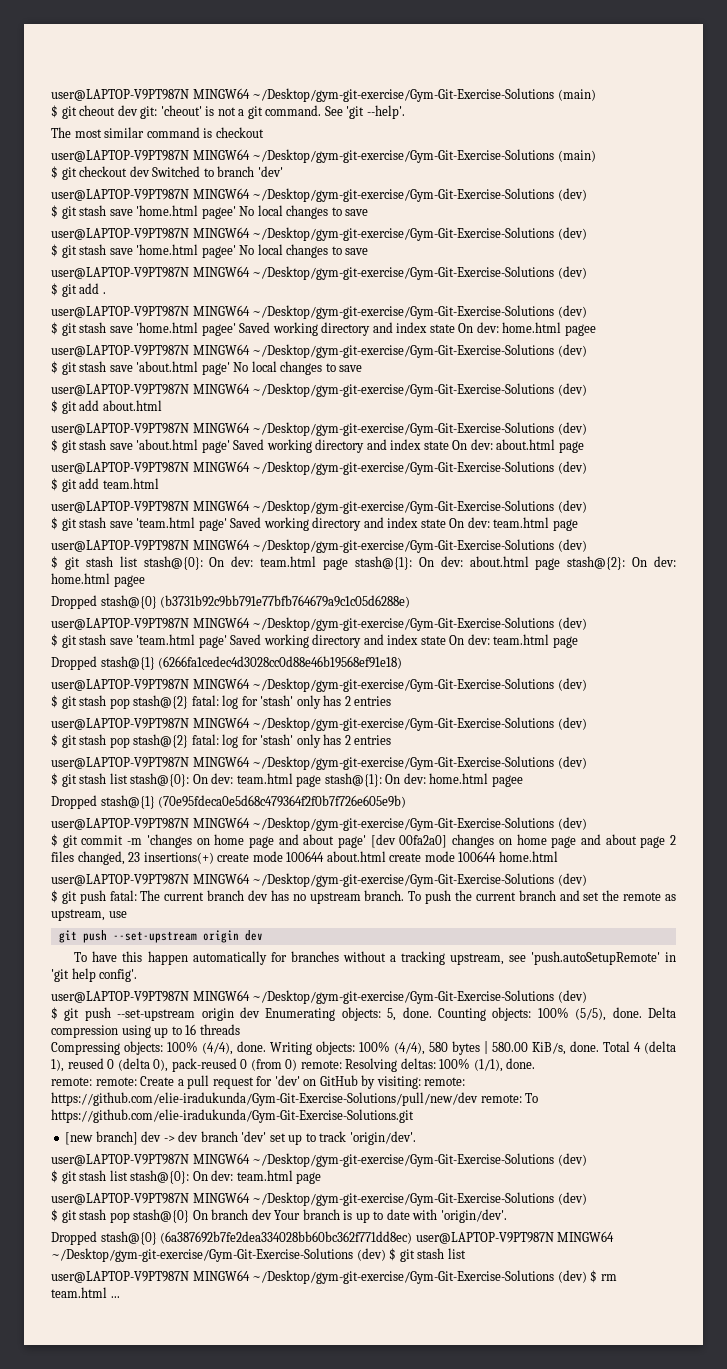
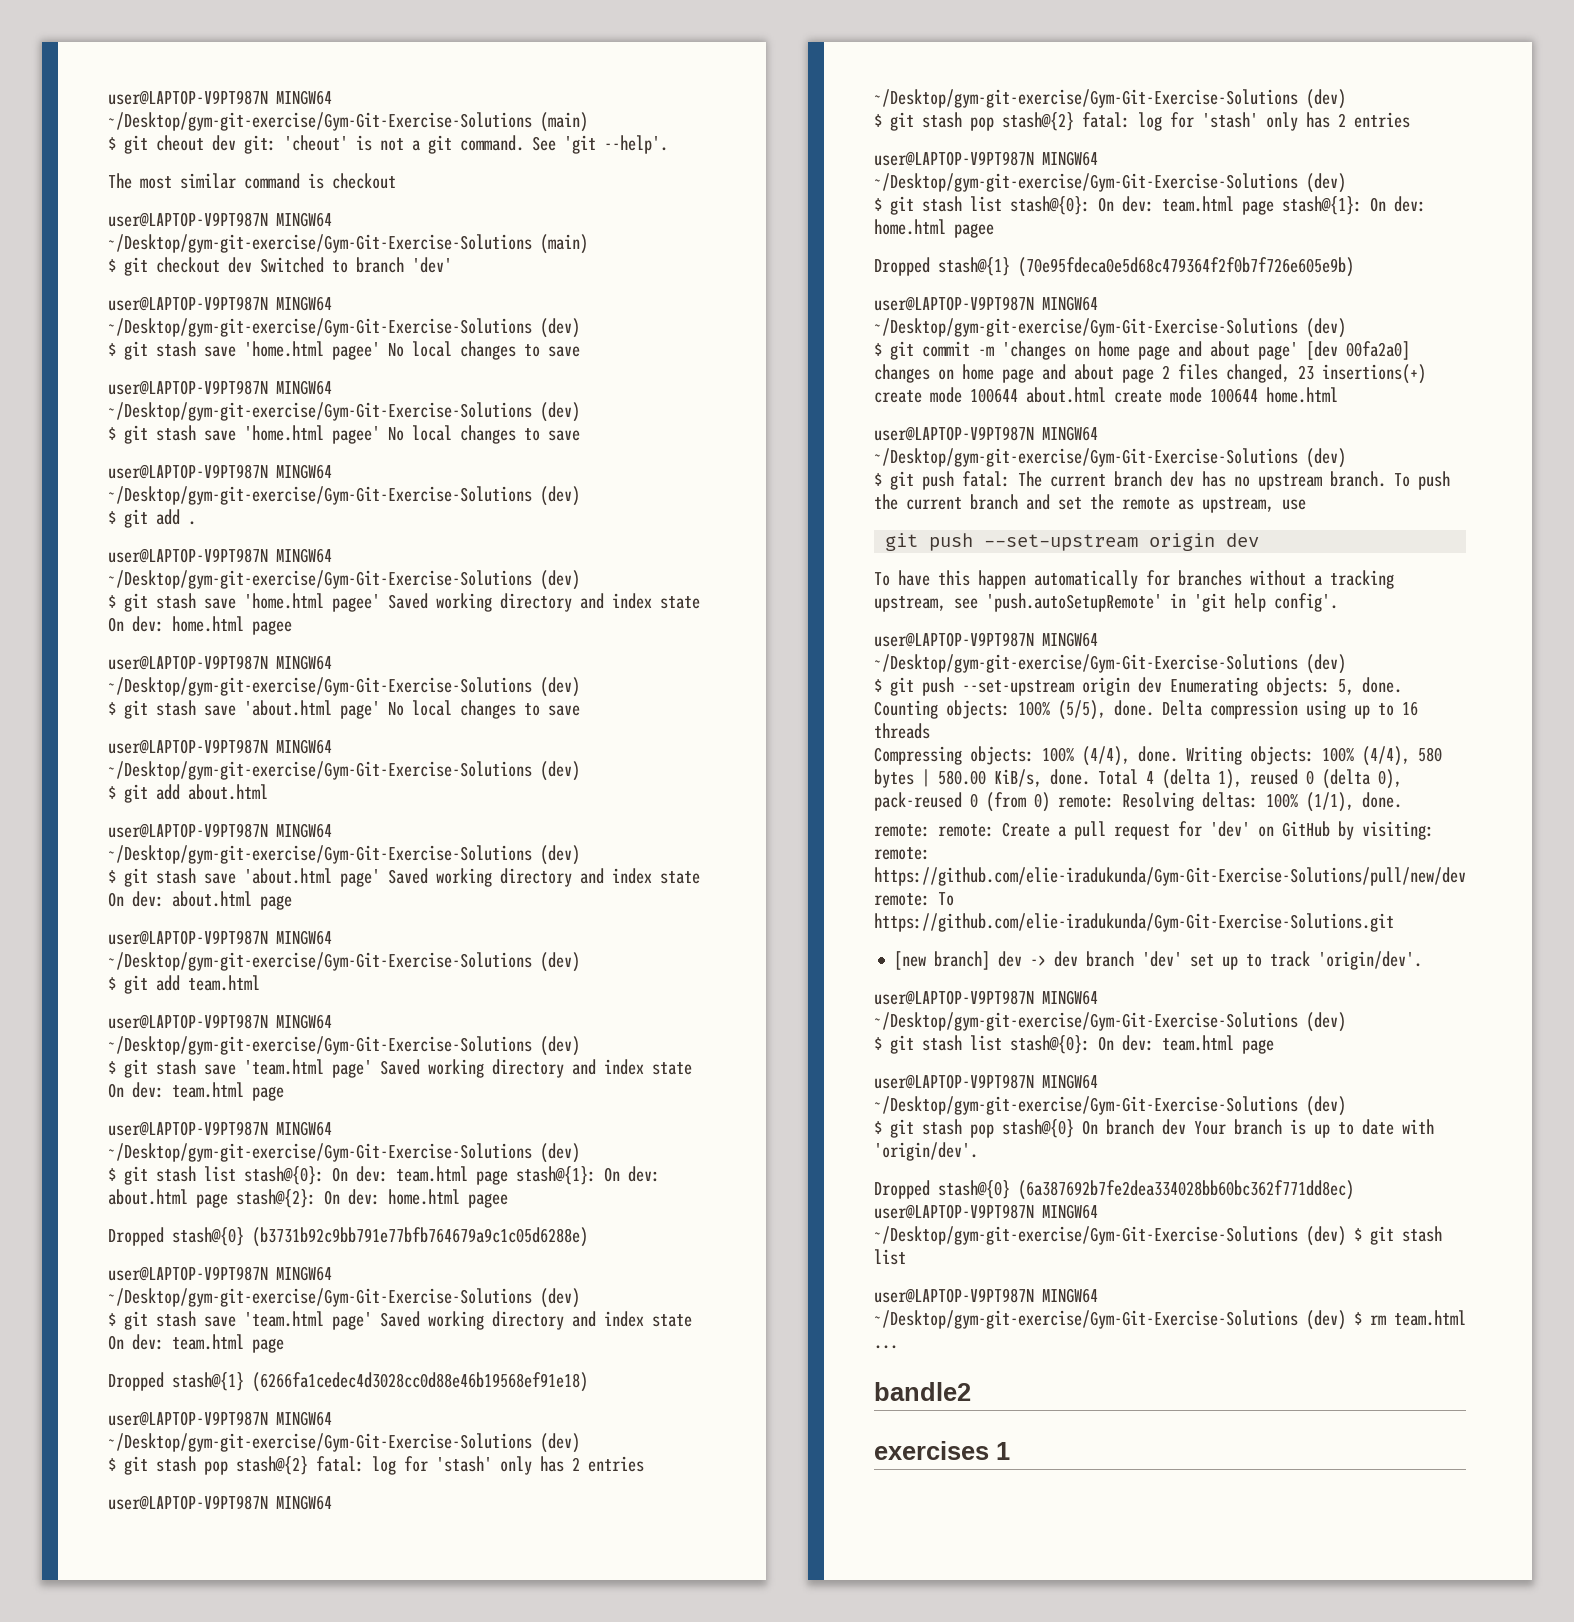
(120, 1297) none -> [874,1382,971,1401] [874,1441,1010,1460] // bandle2 // exercises 1

